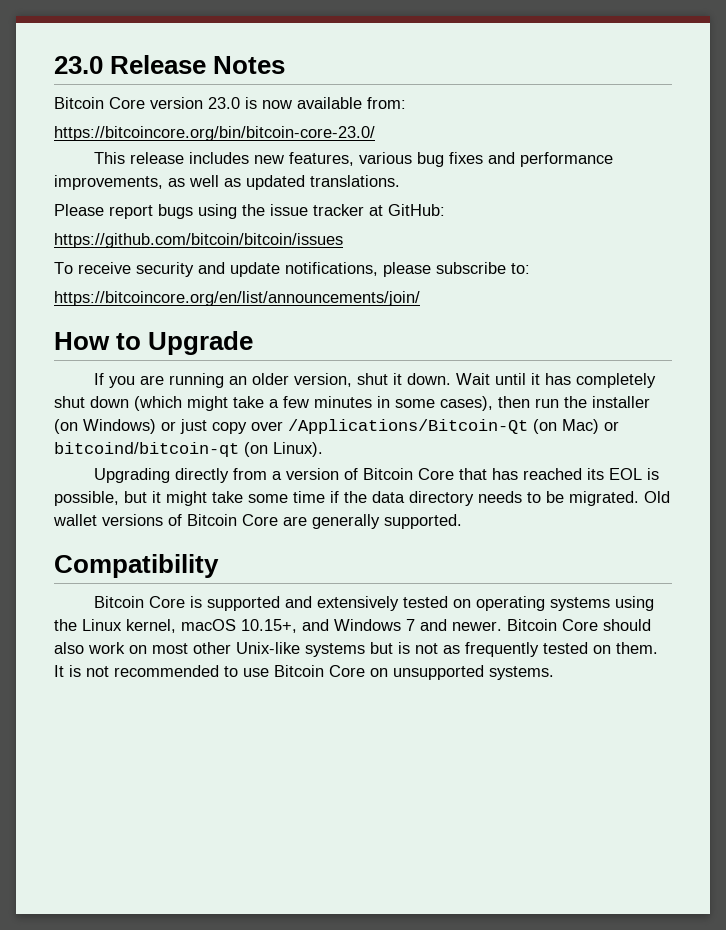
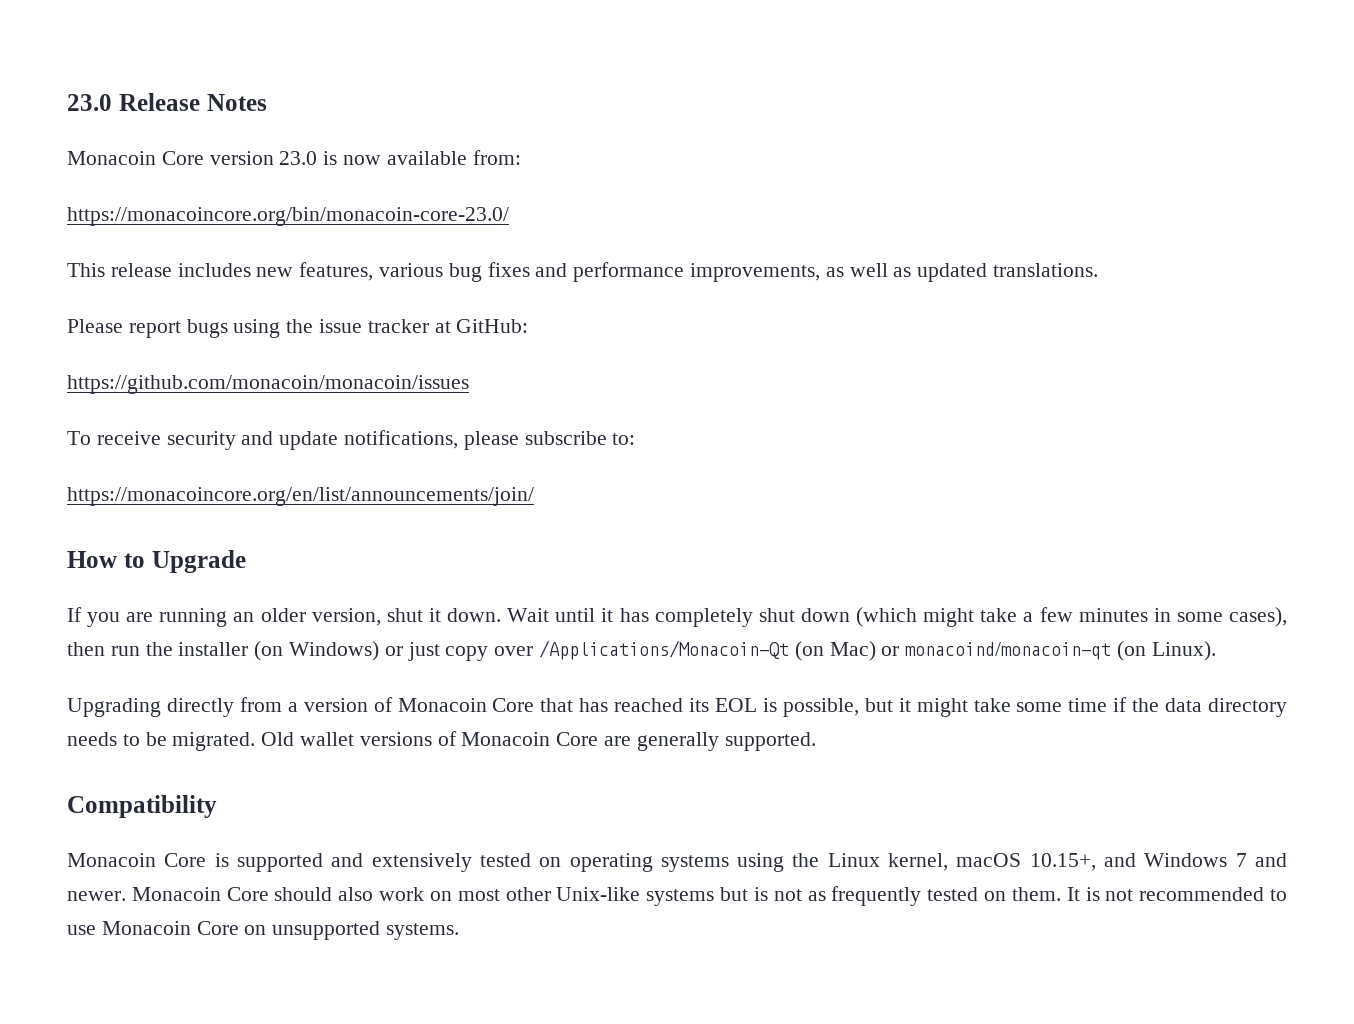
[54,97,104,109] Bitcoin -> [67,151,156,165] Monacoin
[54,126,375,141] https://bitcoincore.org/bin/bitcoin-core-23.0/ -> [67,207,509,226] https://monacoincore.org/bin/monacoin-core-23.0/
[54,233,343,248] https://github.com/bitcoin/bitcoin/issues -> [67,375,469,394] https://github.com/monacoin/monacoin/issues
[54,291,420,306] https://bitcoincore.org/en/list/announcements/join/ -> [67,487,534,506] https://monacoincore.org/en/list/announcements/join/
[288,419,528,434] /Applications/Bitcoin-Qt -> [539,640,790,660] /Applications/Monacoin-Qt
[54,442,239,457] bitcoind/bitcoin-qt -> [905,642,1112,660] monacoind/monacoin-qt
[363,468,414,480] Bitcoin -> [397,698,487,712] Monacoin
[187,514,237,526] Bitcoin -> [461,732,551,746] Monacoin
[94,596,145,608] Bitcoin -> [67,853,156,867] Monacoin
[507,619,557,631] Bitcoin -> [131,887,221,901] Monacoin
[274,665,324,677] Bitcoin -> [101,921,191,935] Monacoin

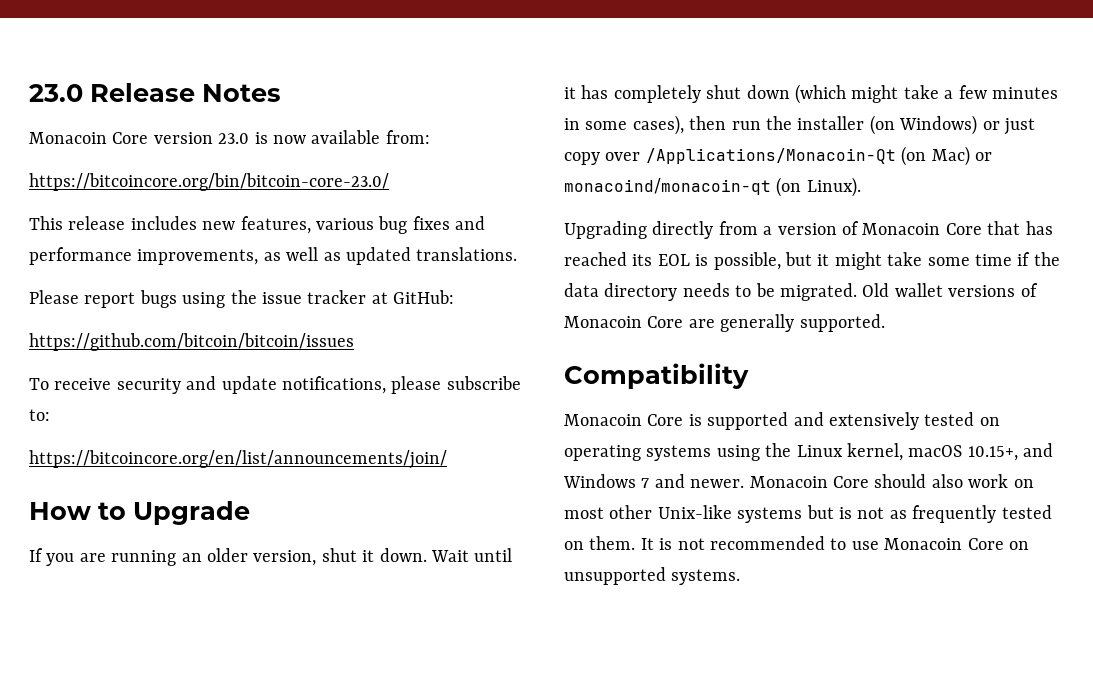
[67,207,509,226] https://monacoincore.org/bin/monacoin-core-23.0/ -> [29,173,389,191] https://bitcoincore.org/bin/bitcoin-core-23.0/
[67,375,469,394] https://github.com/monacoin/monacoin/issues -> [29,333,354,351] https://github.com/bitcoin/bitcoin/issues
[67,487,534,506] https://monacoincore.org/en/list/announcements/join/ -> [29,450,447,469] https://bitcoincore.org/en/list/announcements/join/

